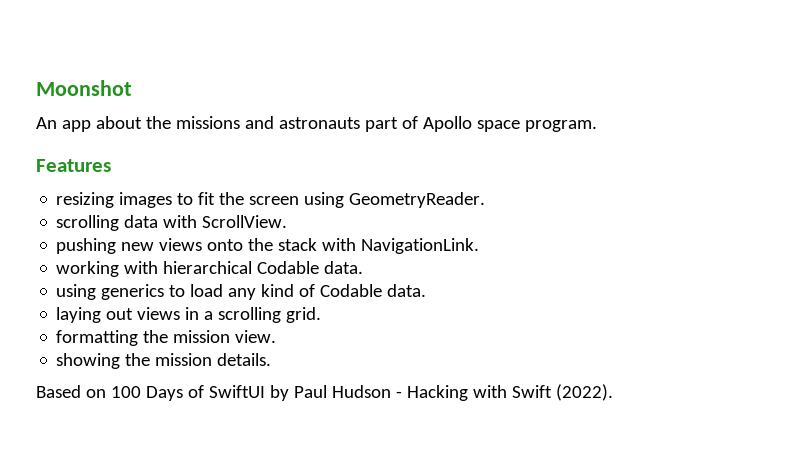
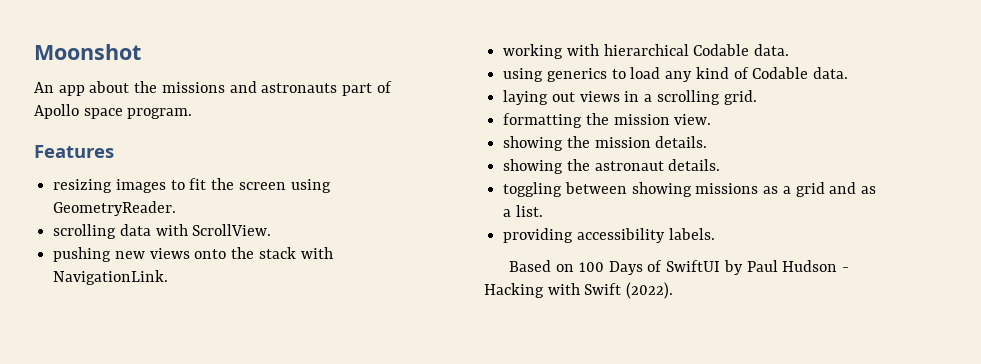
(272, 359) none -> [503,159,721,174] [503,182,877,197] [503,205,543,217] [503,228,715,243] // showing the astronaut details. // toggling between showing missions as a grid and as a list. // providing accessibility labels.

